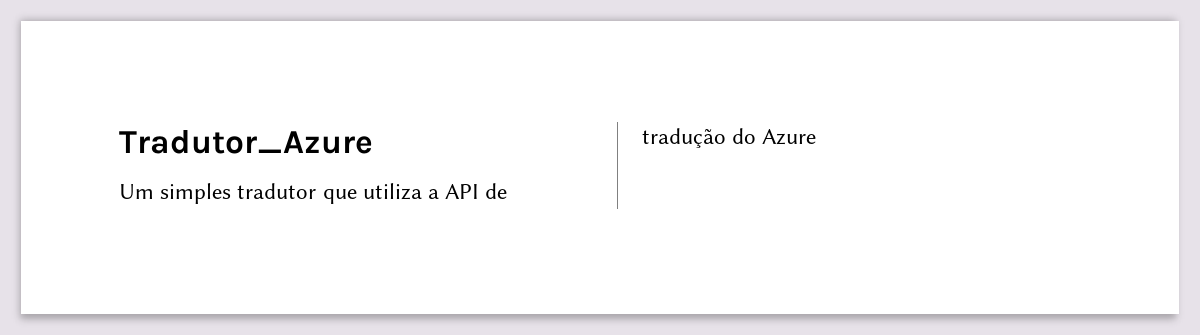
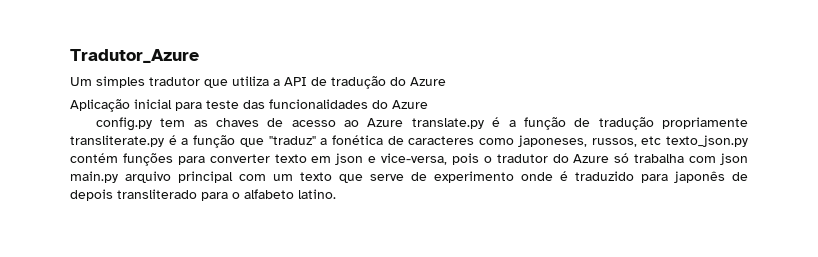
(817, 137) none -> [70,99,428,112] [95,117,748,131] [70,135,748,148] [70,153,748,166] [70,171,748,183] [70,189,336,201] // Aplicação inicial para teste das funcionalidades do Azure // config.py tem as chaves de acesso ao Azure translate.py é a função de tradução propriamente transliterate.py é a função que "traduz" a fonética de caracteres como japoneses, russos, etc texto_json.py contém funções para converter texto em json e vice-versa, pois o tradutor do Azure só trabalha com json main.py arquivo principal com um texto que serve de experimento onde é traduzido para japonês de depois transliterado para o alfabeto latino.

